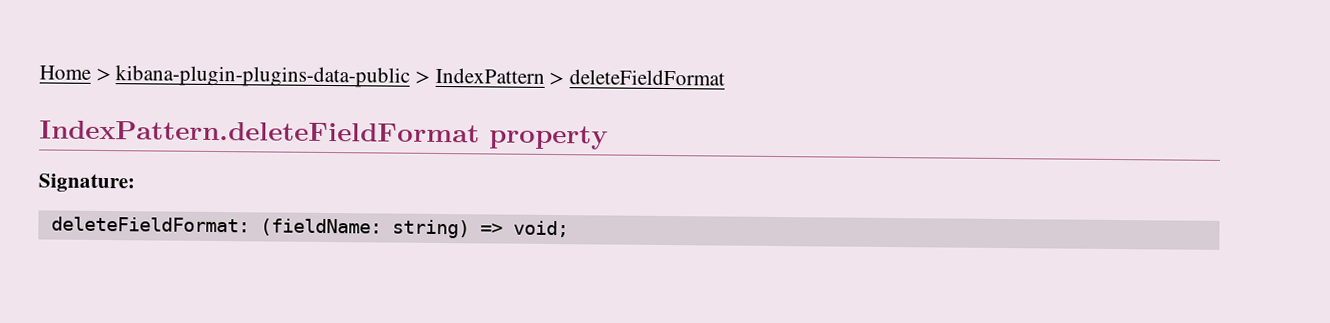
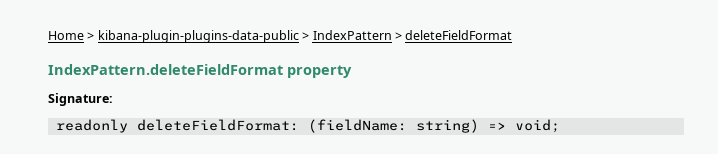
(135, 183) none -> [55,119,128,133] readonly

